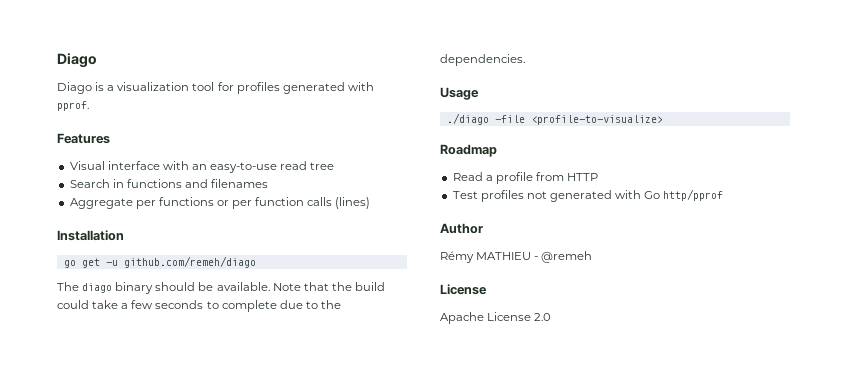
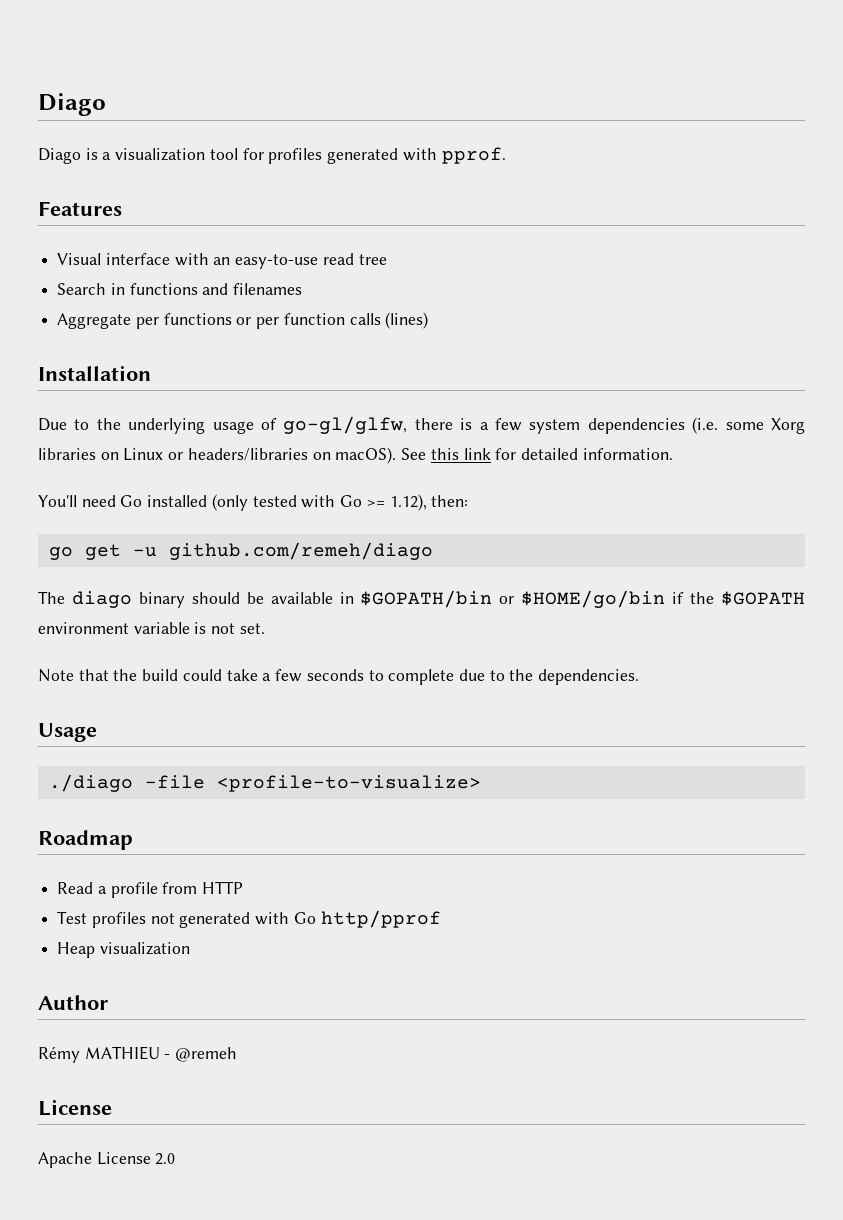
(124, 235) none -> [38,416,805,434] [38,447,673,464] [38,494,469,511] // Due to the underlying usage of go-gl/glfw, there is a few system dependencies (i.e. some Xorg libraries on Linux or headers/libraries on macOS). See this link for detailed information. // You'll need Go installed (only tested with Go >= 1.12), then:
[216,282,270,291] available. -> [270,590,805,608] [38,622,265,634] available in $GOPATH/bin or $HOME/go/bin if the $GOPATH environment variable is not set. //
(724, 195) none -> [57,942,190,958] // Heap visualization

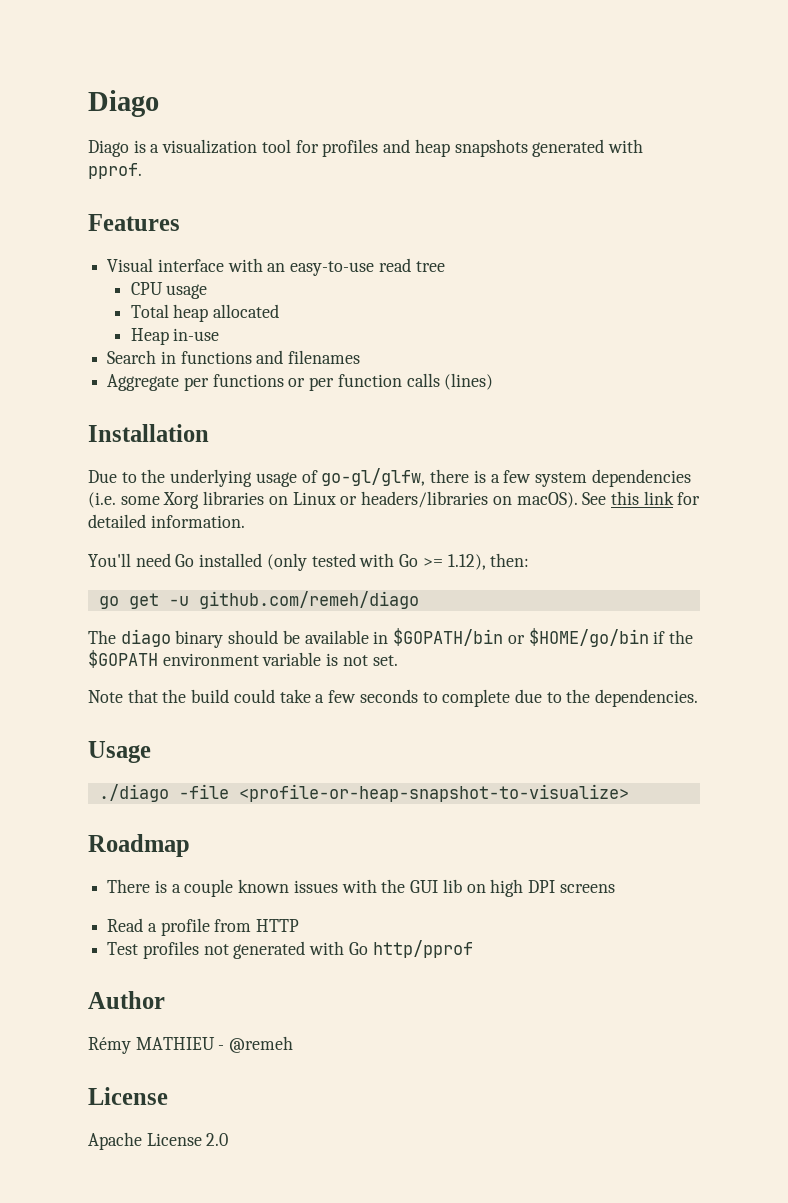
(323, 156) none -> [383,139,528,157] and heap snapshots
(387, 259) none -> [130,282,208,299] [130,304,279,322] [130,328,220,345] // CPU usage // Total heap allocated // Heap in-use
[216,775,481,792] <profile-to-visualize> -> [238,784,629,802] <profile-or-heap-snapshot-to-visualize>
(133, 840) none -> [107,879,615,897] // There is a couple known issues with the GUI lib on high DPI screens
[57,942,190,958] // Heap visualization -> (473, 949) none

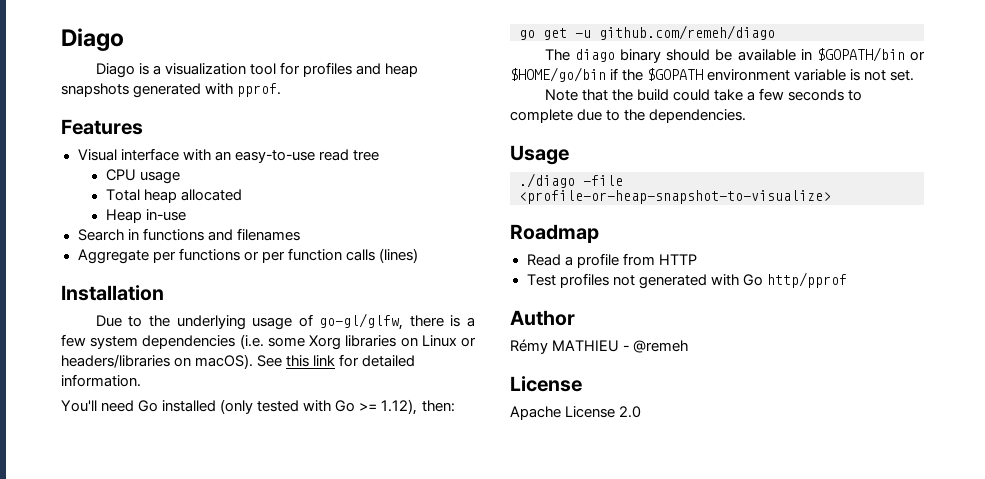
[107,879,615,897] // There is a couple known issues with the GUI lib on high DPI screens -> (599, 233) none

